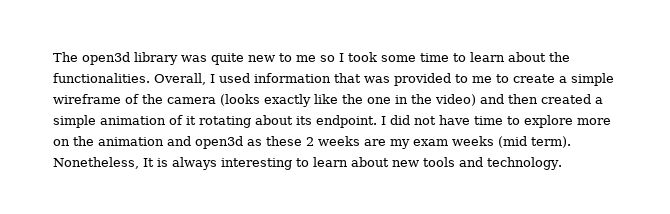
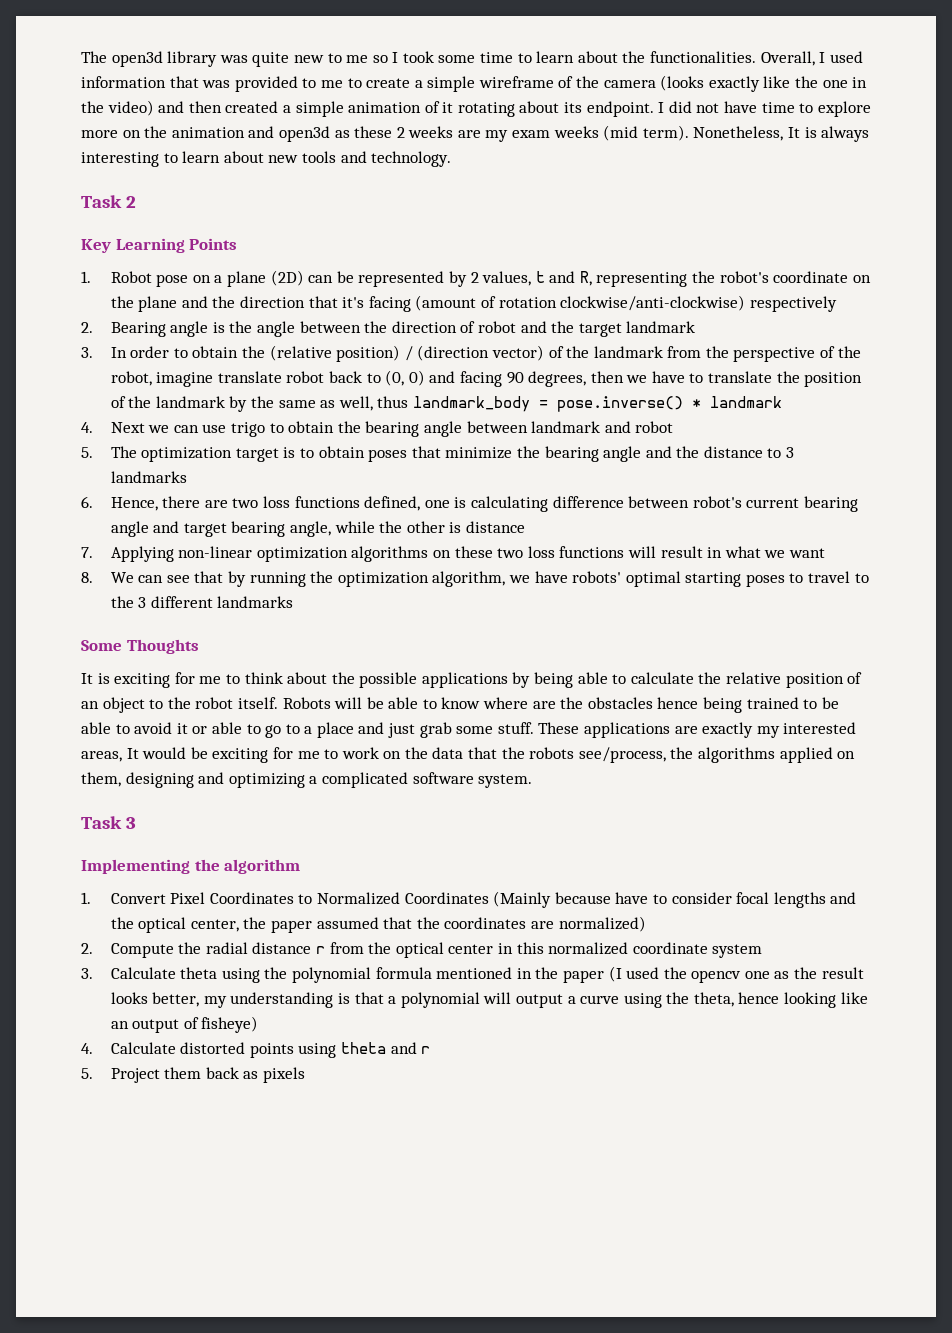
(562, 163) none -> [81,195,137,208] [81,238,238,253] [81,270,871,287] [110,295,837,312] [81,321,696,337] [81,345,861,362] [110,370,863,387] [110,396,782,412] [81,421,674,437] [81,446,795,462] [110,471,187,483] [81,496,858,512] [110,521,525,537] [81,546,825,562] [81,571,869,587] [110,596,294,608] [81,639,199,654] [81,672,863,688] [81,697,839,713] [81,722,857,738] [81,747,856,763] [81,772,533,788] [81,816,137,829] [81,859,301,874] [81,891,857,908] [110,916,646,933] [81,942,763,958] [81,966,864,983] [110,992,868,1008] [110,1016,259,1033] [81,1042,431,1058] [81,1067,305,1083] // Task 2 // Key Learning Points // 1. Robot pose on a plane (2D) can be represented by 2 values, t and R, representing the robot's coordinate on the plane and the direction that it's facing (amount of rotation clockwise/anti-clockwise) respectively // 2. Bearing angle is the angle between the direction of robot and the target landmark // 3. In order to obtain the (relative position) / (direction vector) of the landmark from the perspective of the robot, imagine translate robot back to (0, 0) and facing 90 degrees, then we have to translate the position of the landmark by the same as well, thus landmark_body = pose.inverse() * landmark // 4. Next we can use trigo to obtain the bearing angle between landmark and robot // 5. The optimization target is to obtain poses that minimize the bearing angle and the distance to 3 landmarks // 6. Hence, there are two loss functions defined, one is calculating difference between robot's current bearing angle and target bearing angle, while the other is distance // 7. Applying non-linear optimization algorithms on these two loss functions will result in what we want // 8. We can see that by running the optimization algorithm, we have robots' optimal starting poses to travel to the 3 different landmarks // Some Thoughts // It is exciting for me to think about the possible applications by being able to calculate the relative position of an object to the robot itself. Robots will be able to know where are the obstacles hence being trained to be able to avoid it or able to go to a place and just grab some stuff. These applications are exactly my interested areas, It would be exciting for me to work on the data that the robots see/process, the algorithms applied on them, designing and optimizing a complicated software system. // Task 3 // Implementing the algorithm // 1. Convert Pixel Coordinates to Normalized Coordinates (Mainly because have to consider focal lengths and the optical center, the paper assumed that the coordinates are normalized) // 2. Compute the radial distance r from the optical center in this normalized coordinate system // 3. Calculate theta using the polynomial formula mentioned in the paper (I used the opencv one as the result looks better, my understanding is that a polynomial will output a curve using the theta, hence looking like an output of fisheye) // 4. Calculate distorted points using theta and r // 5. Project them back as pixels

